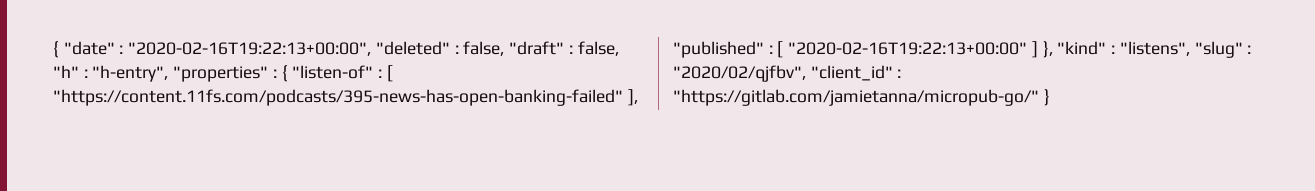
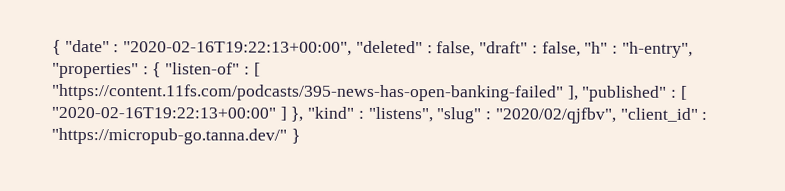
[673,89,1039,106] "https://gitlab.com/jamietanna/micropub-go/" -> [51,127,287,145] "https://micropub-go.tanna.dev/"

